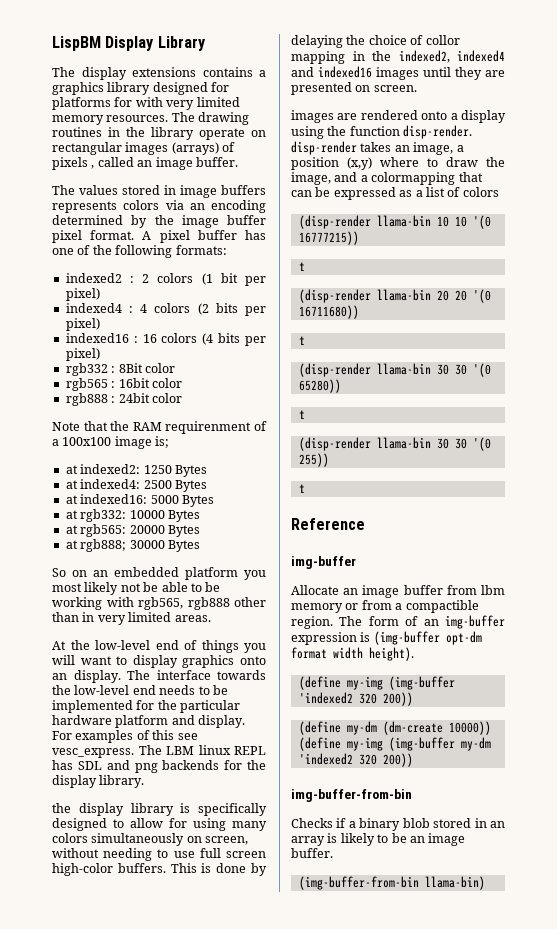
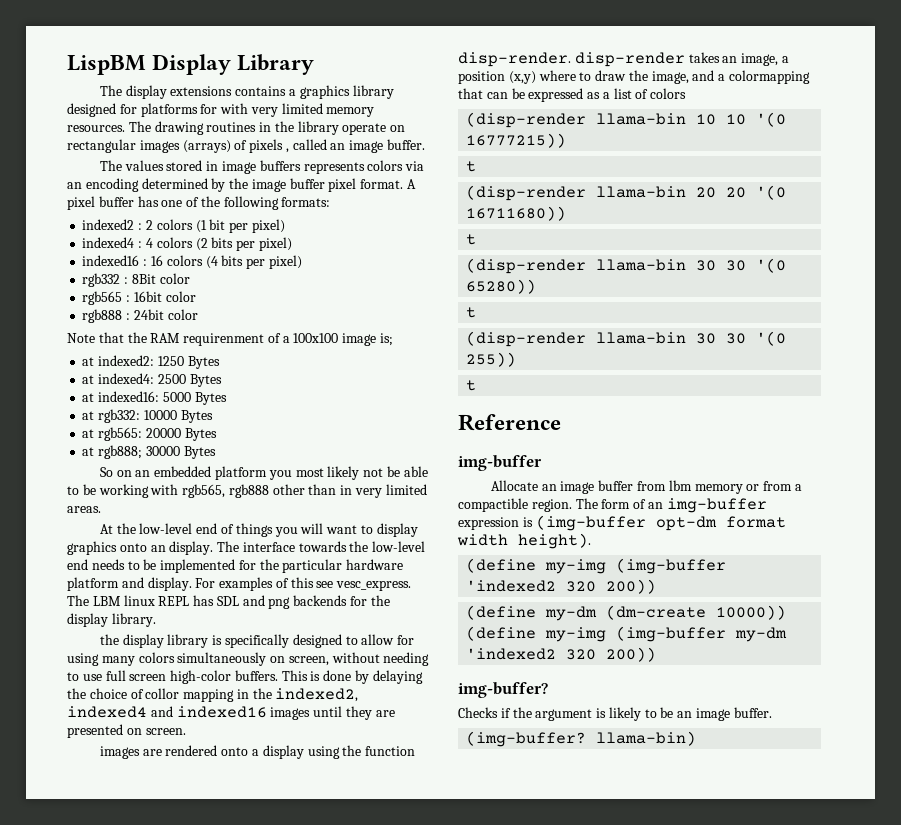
[291,789,412,802] img-buffer-from-bin -> [458,682,548,698] img-buffer?
[348,818,505,831] [291,836,325,846] a binary blob stored in an array -> [512,707,593,721] the argument
[298,876,419,890] (img-buffer-from-bin -> [466,731,587,747] (img-buffer?

